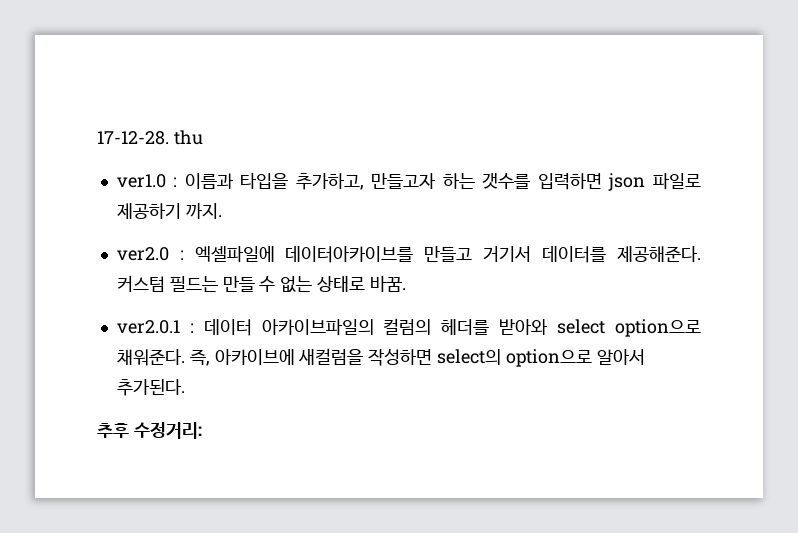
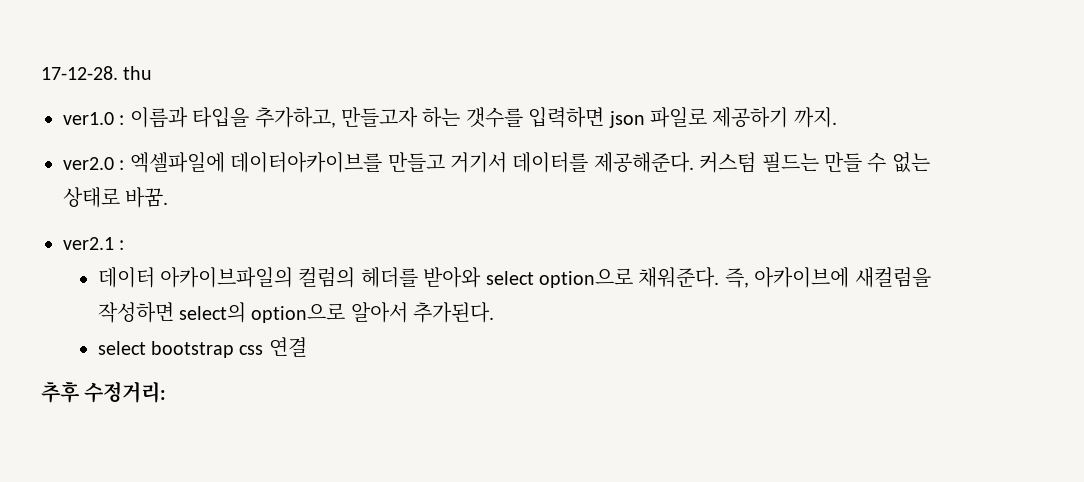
[116,320,194,334] ver2.0.1 : -> [63,237,125,250] ver2.1 : //
(185, 387) none -> [97,337,307,358] // select bootstrap css 연결

